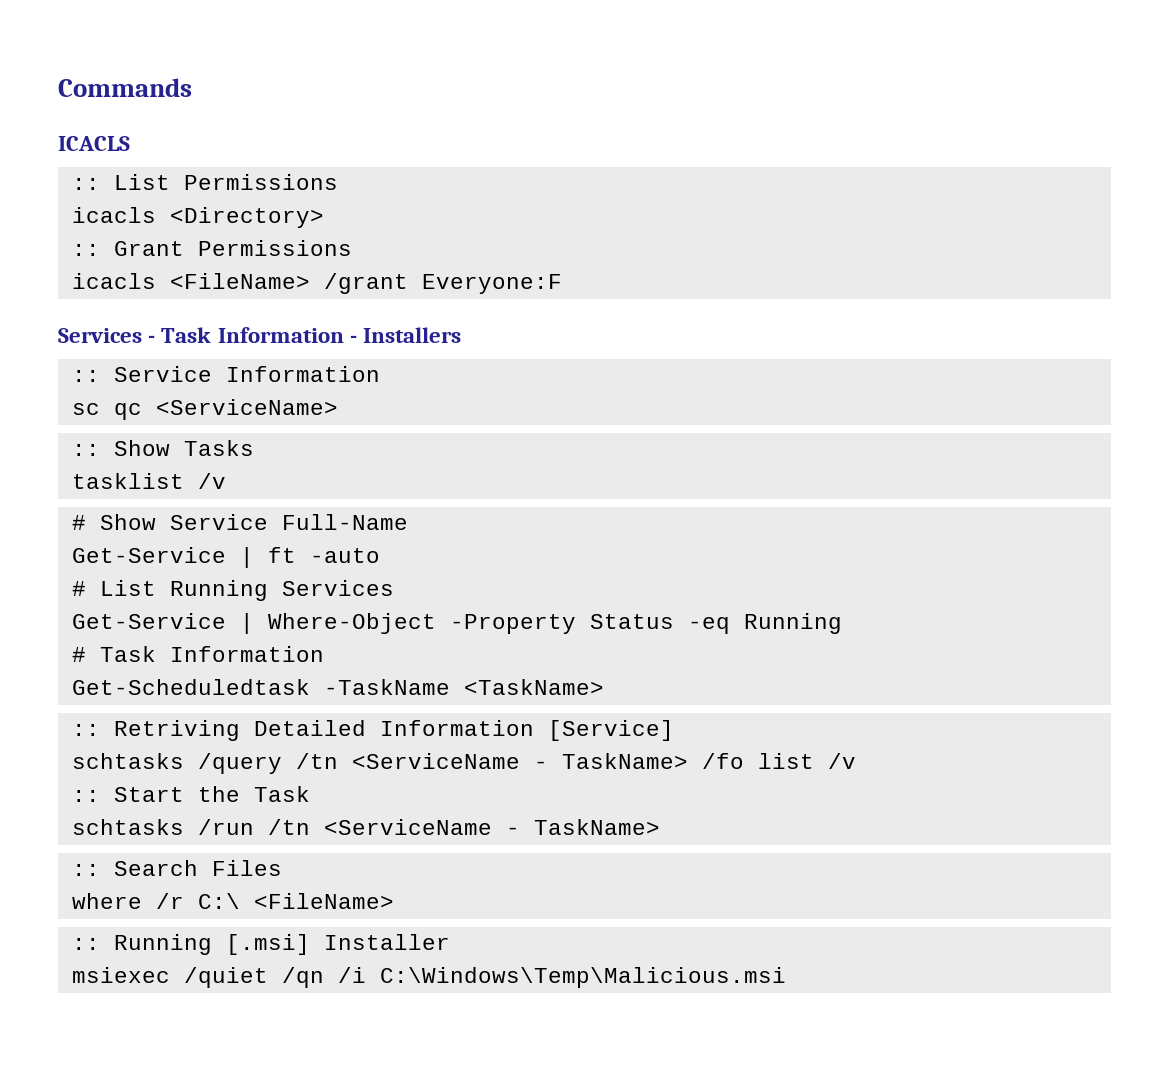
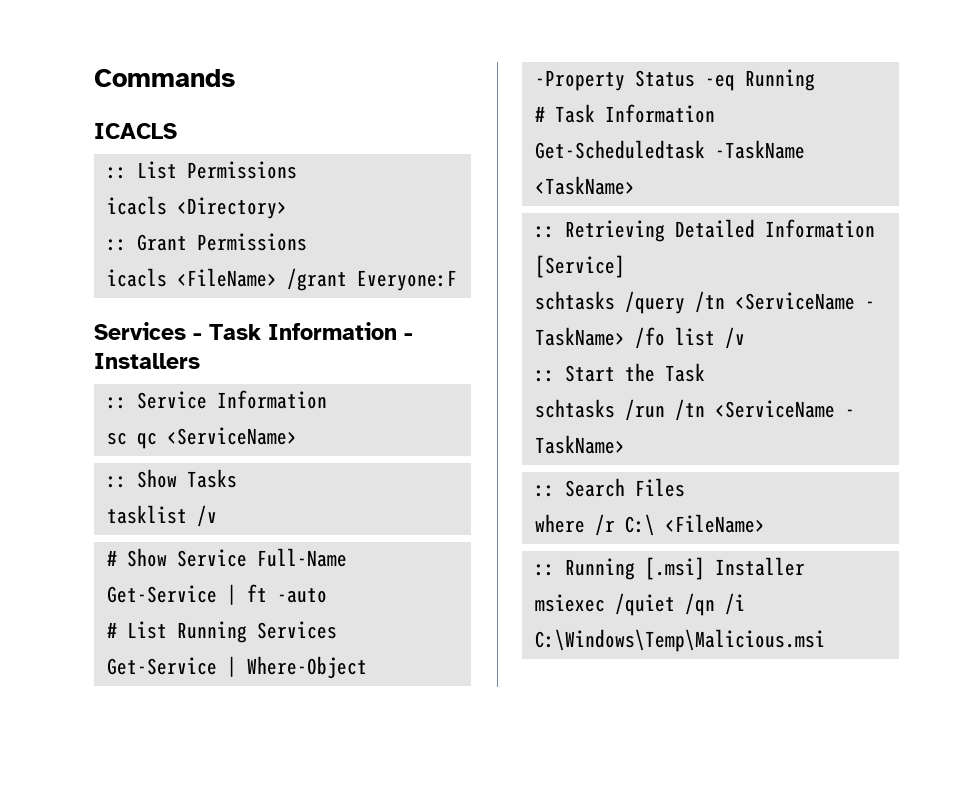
[113,720,240,741] Retriving -> [564,220,665,242] Retrieving

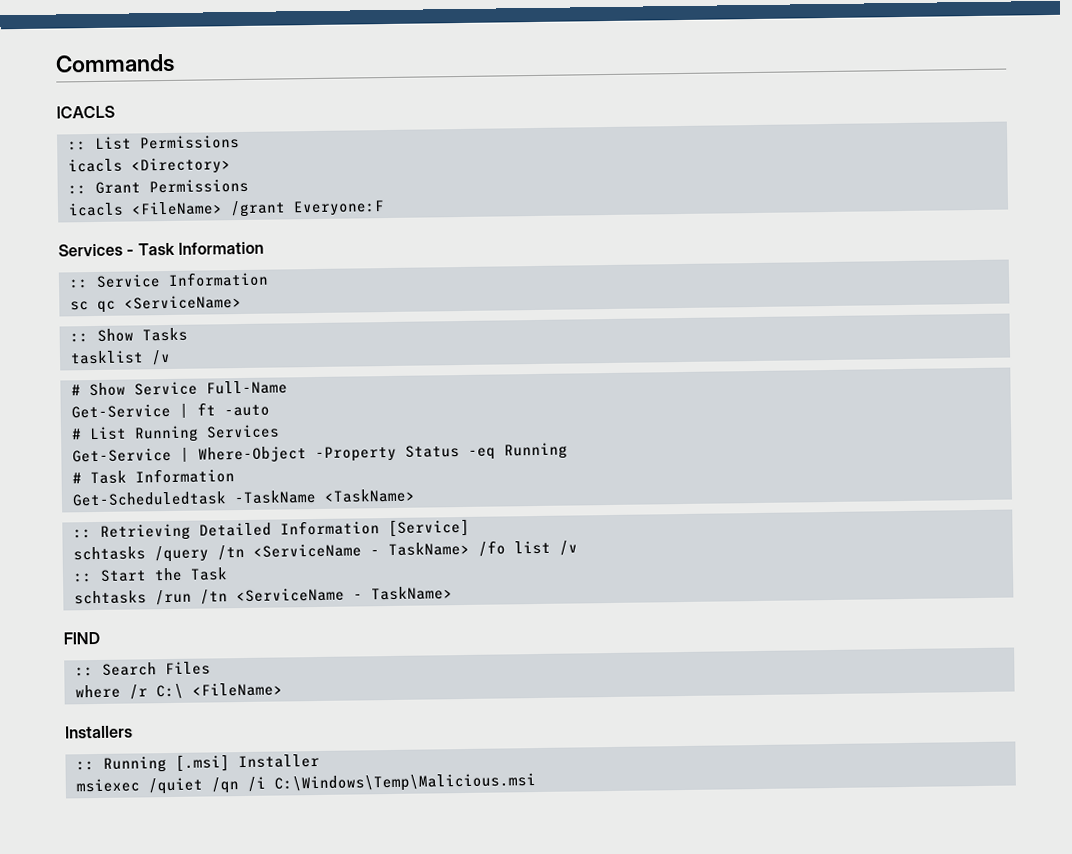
[404,333,413,340] [94,353,200,369] - Installers -> (264, 248) none
(625, 444) none -> [63,631,100,645] // FIND
(765, 523) none -> [65,725,133,739] // Installers

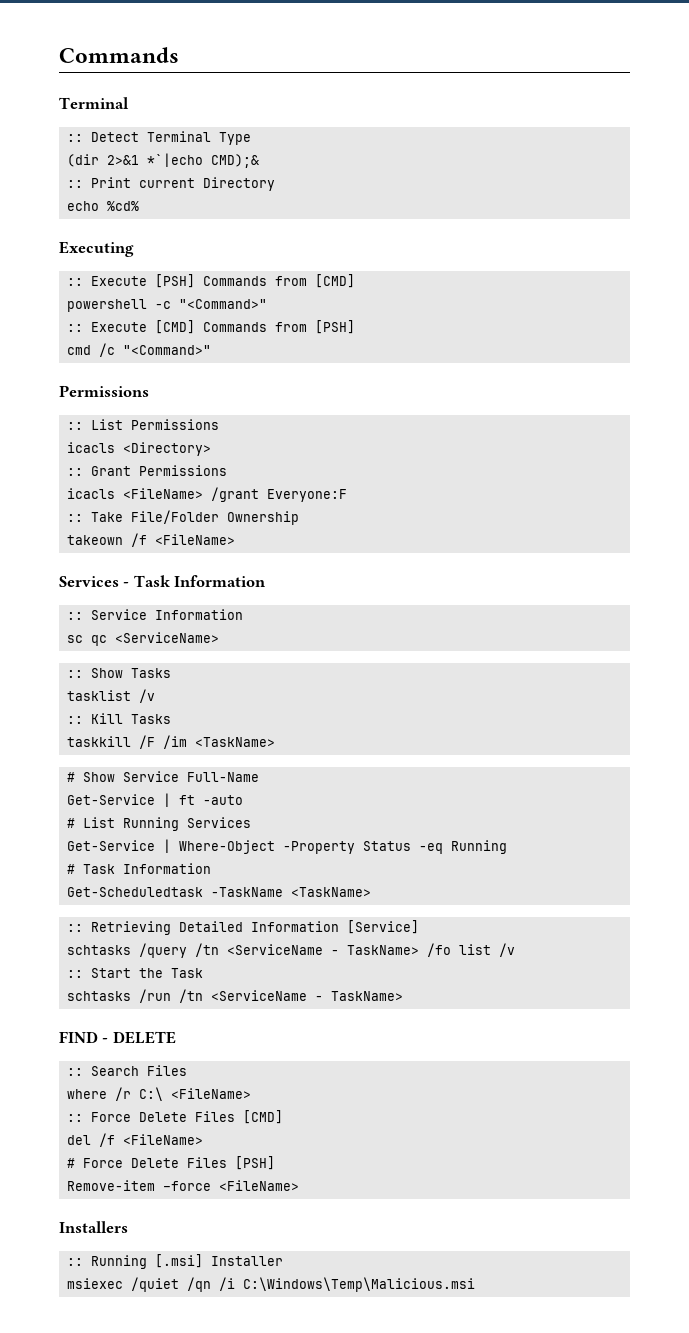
[56,105,115,119] ICACLS -> [59,97,129,109] [66,131,251,145] [66,153,259,168] [66,177,275,191] [66,201,139,211] [59,241,134,257] [66,274,355,288] [66,299,267,312] [66,320,355,334] [66,343,211,357] [59,385,149,397] Terminal // :: Detect Terminal Type // (dir 2>&1 *`|echo CMD);& // :: Print current Directory // echo %cd% // Executing // :: Execute [PSH] Commands from [CMD] // powershell -c "<Command>" // :: Execute [CMD] Commands from [PSH] // cmd /c "<Command>" // Permissions
(386, 208) none -> [66,510,299,525] [66,533,235,547] // :: Take File/Folder Ownership // takeown /f <FileName>
(172, 357) none -> [66,713,171,724] [66,735,275,749] // :: Kill Tasks // taskkill /F /im <TaskName>
(100, 638) none -> [102,1031,176,1044] - DELETE
(284, 689) none -> [66,1110,283,1124] [66,1133,203,1147] [66,1156,275,1170] [66,1180,299,1191] // :: Force Delete Files [CMD] // del /f <FileName> // # Force Delete Files [PSH] // Remove-item –force <FileName>

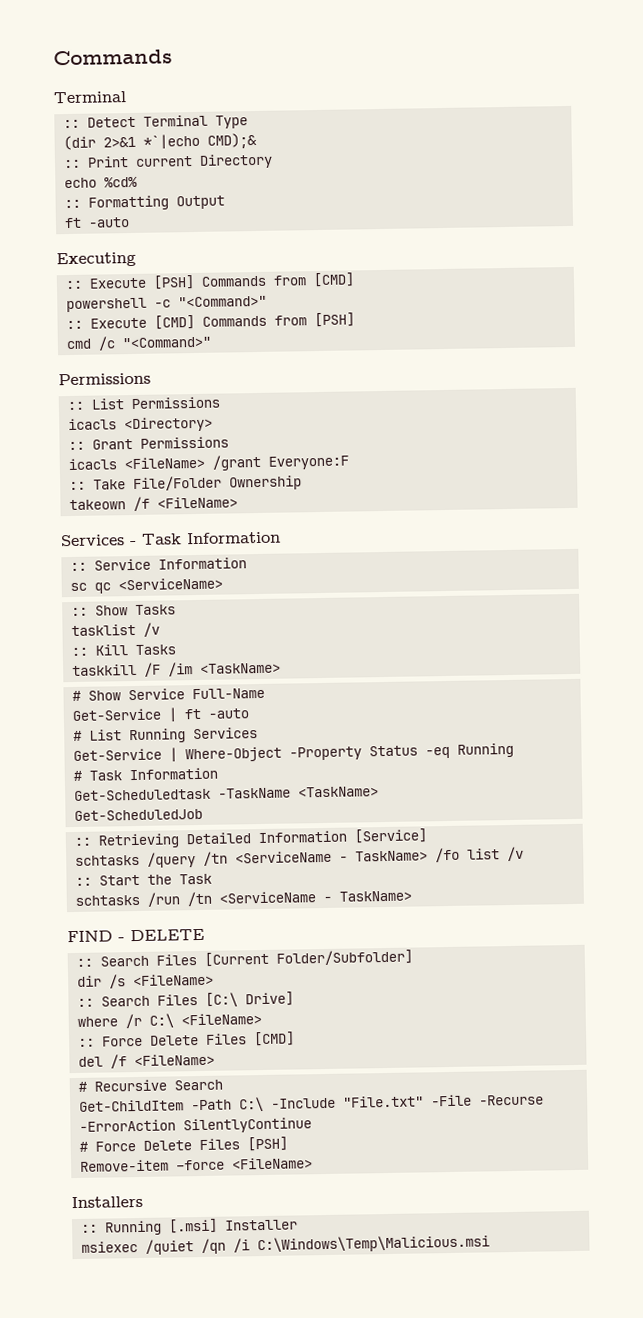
(139, 206) none -> [64,195,225,211] [64,217,130,229] // :: Formatting Output // ft -auto
(371, 892) none -> [74,808,203,821] // Get-ScheduledJob
(187, 1070) none -> [204,949,413,967] [77,973,214,989] [77,991,294,1007] [Current Folder/Subfolder] // dir /s <FileName> // :: Search Files [C:\ Drive]
(203, 1139) none -> [78,1079,223,1092] [79,1094,544,1112] [79,1117,312,1134] // # Recursive Search // Get-ChildItem -Path C:\ -Include "File.txt" -File -Recurse -ErrorAction SilentlyContinue

